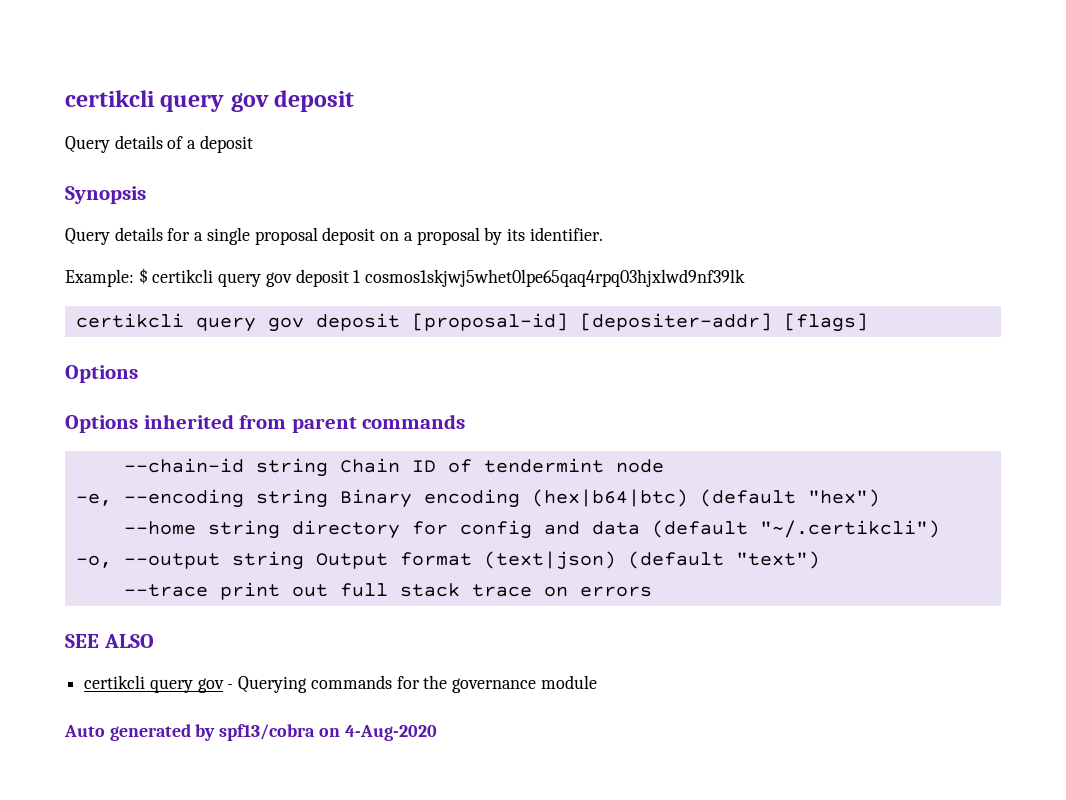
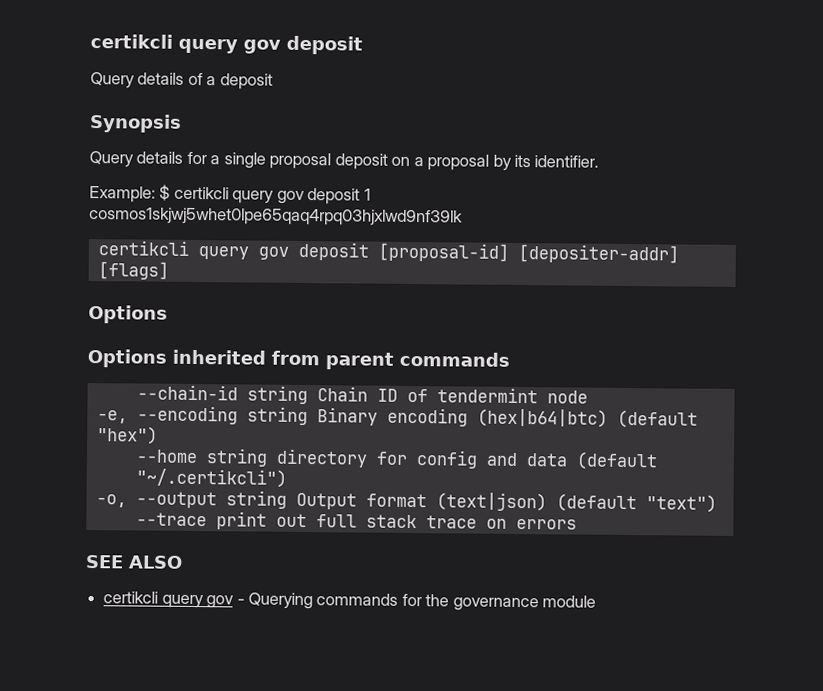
[64,724,437,741] // Auto generated by spf13/cobra on 4-Aug-2020 -> (597, 601) none

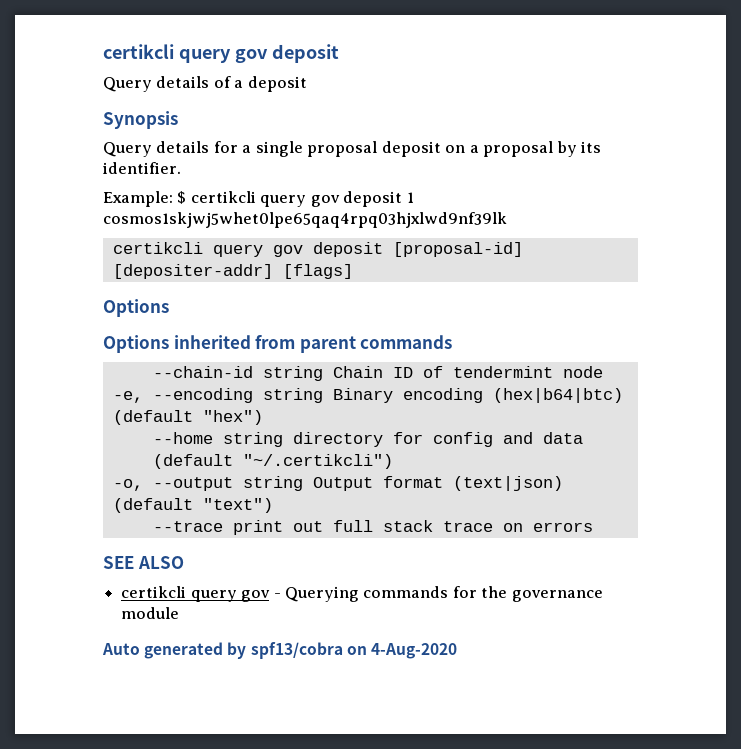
(597, 601) none -> [102,642,457,659] // Auto generated by spf13/cobra on 4-Aug-2020

